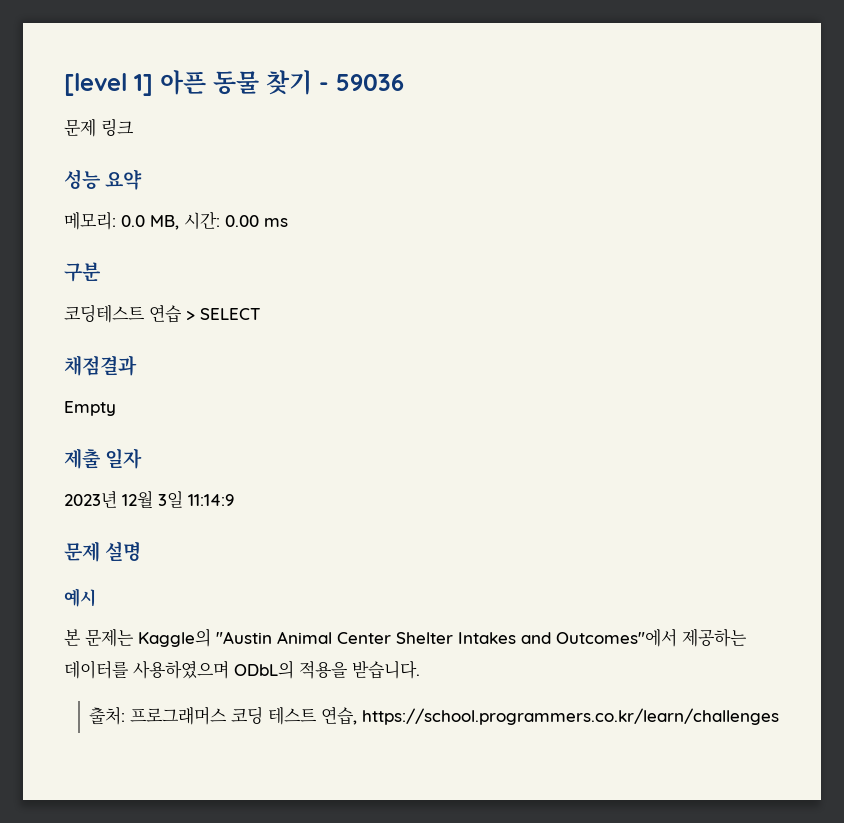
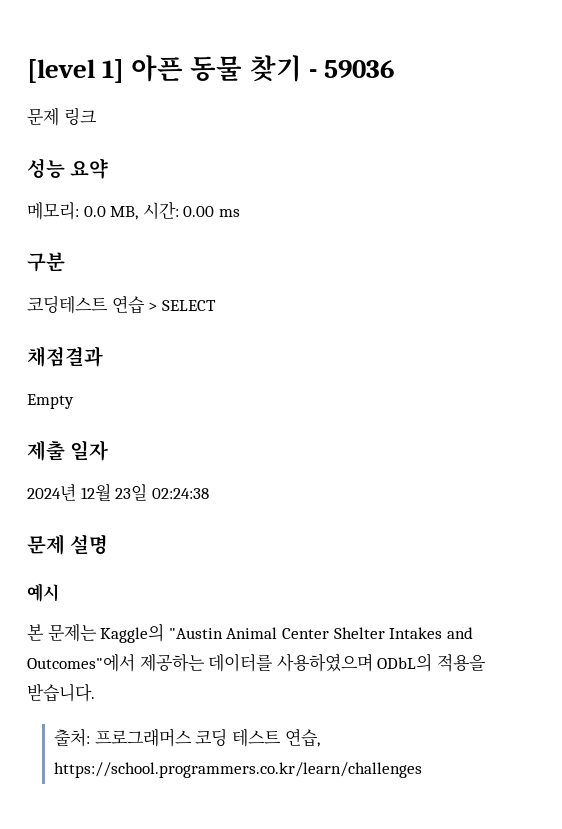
[64,491,234,508] 2023년 12월 3일 11:14:9 -> [27,484,209,501] 2024년 12월 23일 02:24:38

